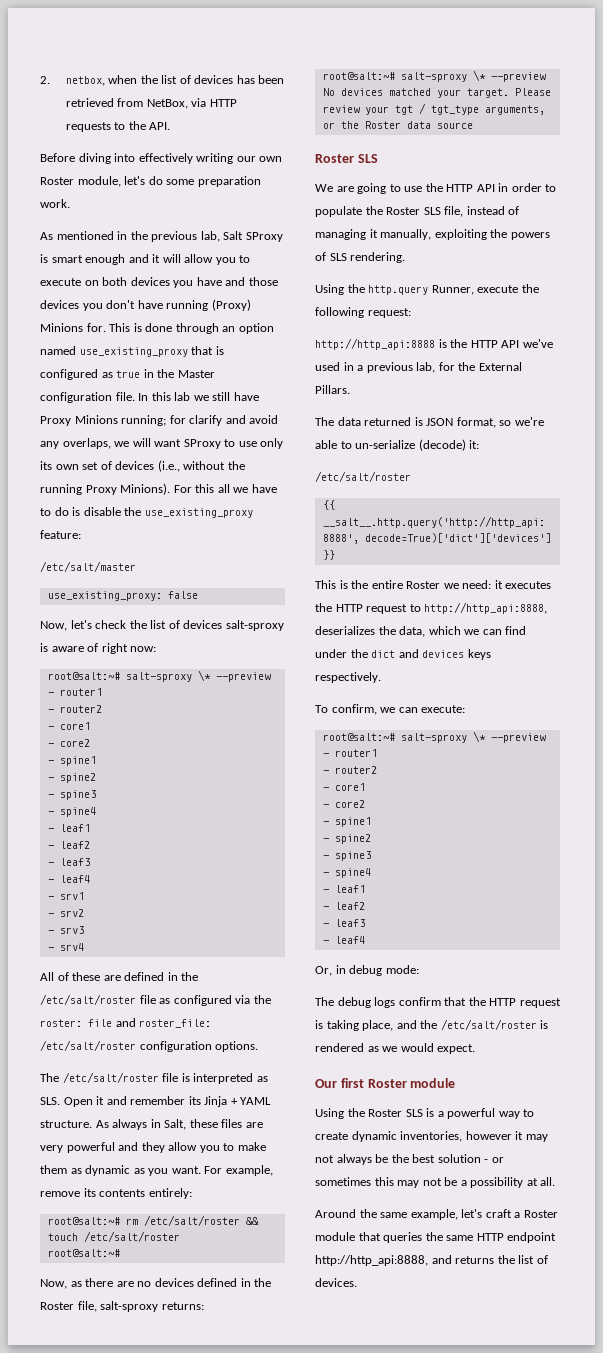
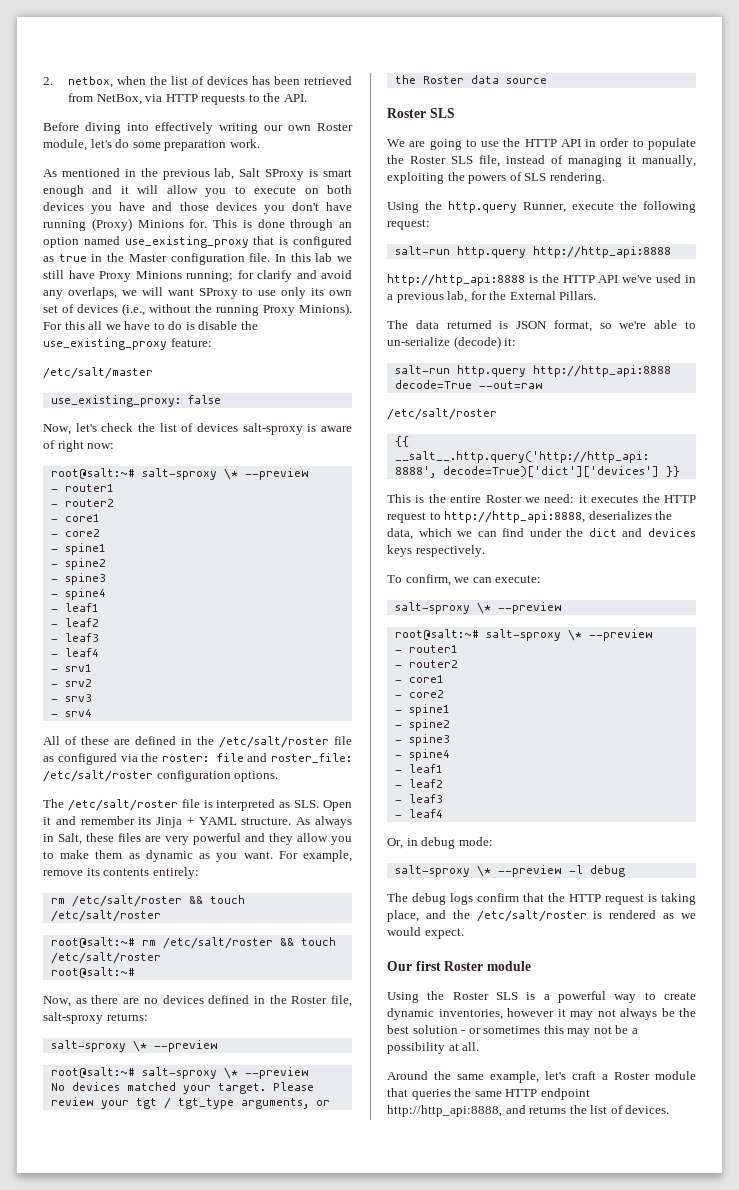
(192, 1193) none -> [50,895,245,907] [50,910,161,922] // rm /etc/salt/roster && touch /etc/salt/roster
(204, 1306) none -> [50,1040,218,1052] // salt-sproxy \* --preview
(411, 313) none -> [394,246,671,258] // salt-run http.query http://http_api:8888
(480, 444) none -> [394,365,671,377] [394,380,543,389] // salt-run http.query http://http_api:8888 decode=True --out=raw
(466, 709) none -> [394,602,562,614] // salt-sproxy \* --preview
(419, 969) none -> [394,865,625,877] // salt-sproxy \* --preview -l debug

